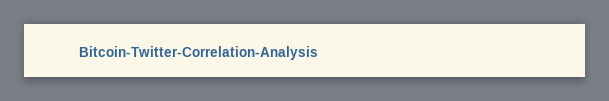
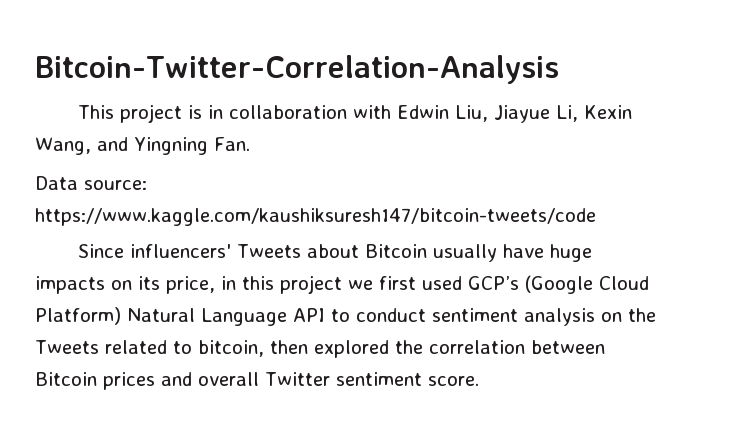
(318, 53) none -> [77,104,632,123] [35,137,250,155] [35,176,147,190] [35,208,596,226] [77,244,592,262] [35,275,649,294] [35,307,656,326] [35,340,605,358] [35,372,479,390] // This project is in collaboration with Edwin Liu, Jiayue Li, Kexin Wang, and Yingning Fan. // Data source: https://www.kaggle.com/kaushiksuresh147/bitcoin-tweets/code // Since influencers' Tweets about Bitcoin usually have huge impacts on its price, in this project we first used GCP’s (Google Cloud Platform) Natural Language API to conduct sentiment analysis on the Tweets related to bitcoin, then explored the correlation between Bitcoin prices and overall Twitter sentiment score.

